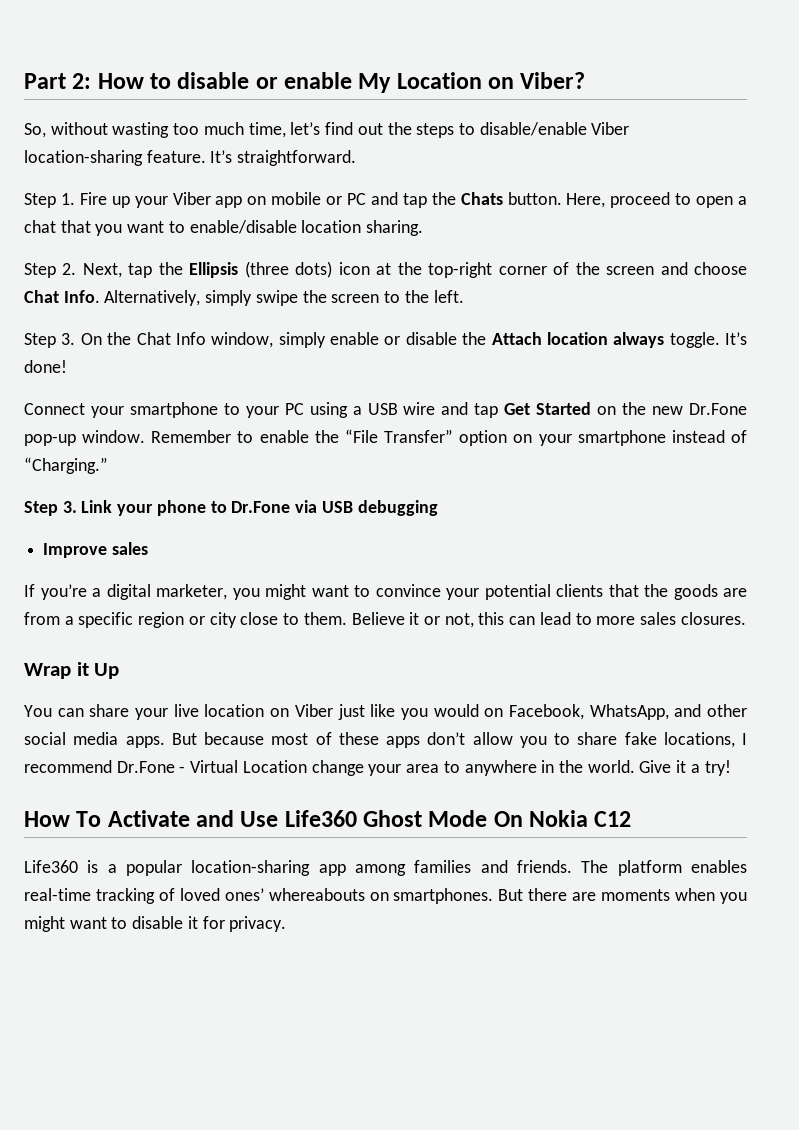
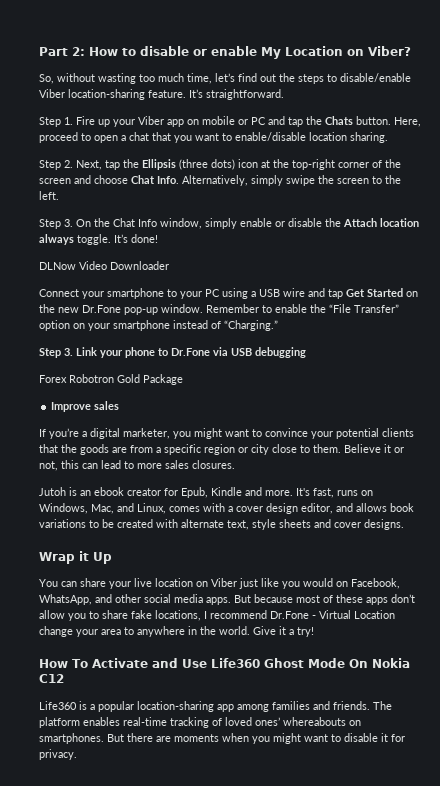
(67, 366) none -> [39,261,169,270] // DLNow Video Downloader
(438, 508) none -> [39,374,183,385] // Forex Robotron Gold Package
(746, 618) none -> [39,487,373,498] [39,503,414,514] [39,519,404,530] // Jutoh is an ebook creator for Epub, Kindle and more. It's fast, runs on Windows, Mac, and Linux, comes with a cover design editor, and allows book variations to be created with alternate text, style sheets and cover designs.

